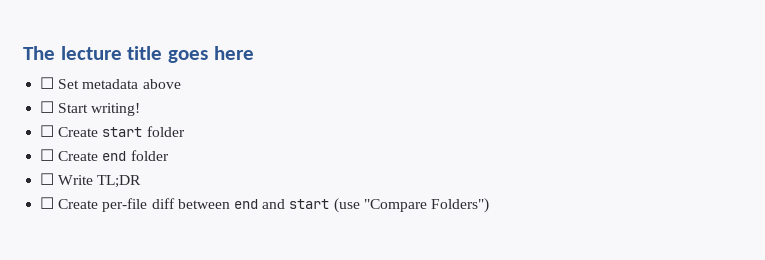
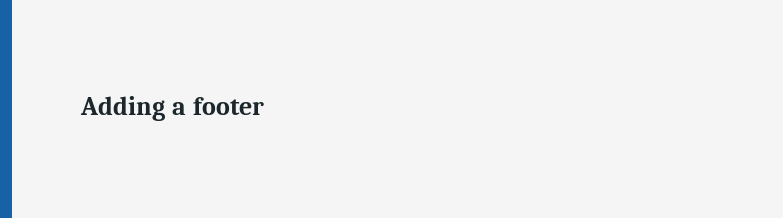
[23,46,254,63] [40,77,181,89] [40,101,141,116] [40,125,185,137] [40,149,169,161] [40,173,142,188] [40,197,489,213] The lecture title goes here // ☐ Set metadata above // ☐ Start writing! // ☐ Create start folder // ☐ Create end folder // ☐ Write TL;DR // ☐ Create per-file diff between end and start (use "Compare Folders") -> [80,96,265,121] Adding a footer

